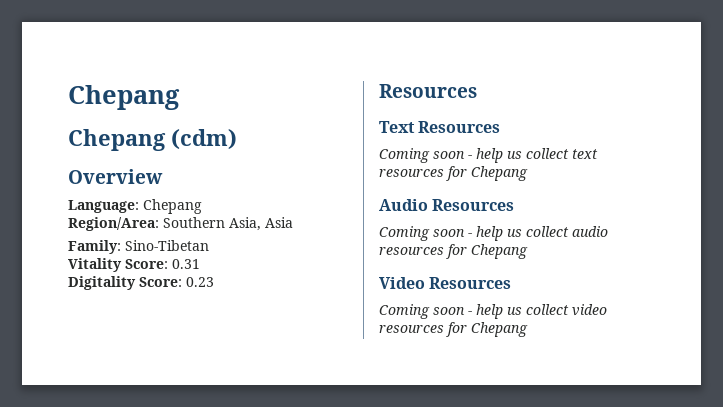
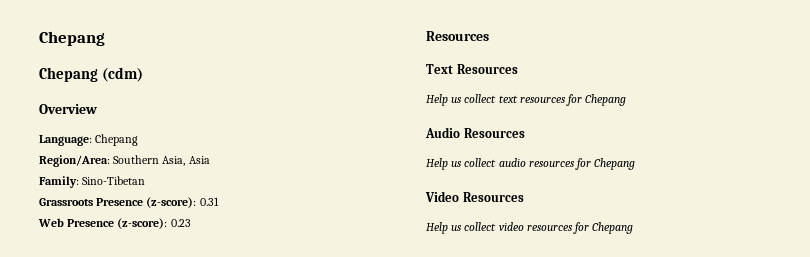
[68,258,200,272] [68,276,182,290] Vitality Score: 0.31 // Digitality Score: -> [39,197,219,208] [38,218,168,229] Grassroots Presence (z-score): 0.31 // Web Presence (z-score):
[379,148,503,163] Coming soon - help -> [426,94,448,106] Help
[379,226,503,241] Coming soon - help -> [426,158,448,170] Help
[379,304,503,319] Coming soon - help -> [426,222,448,234] Help

